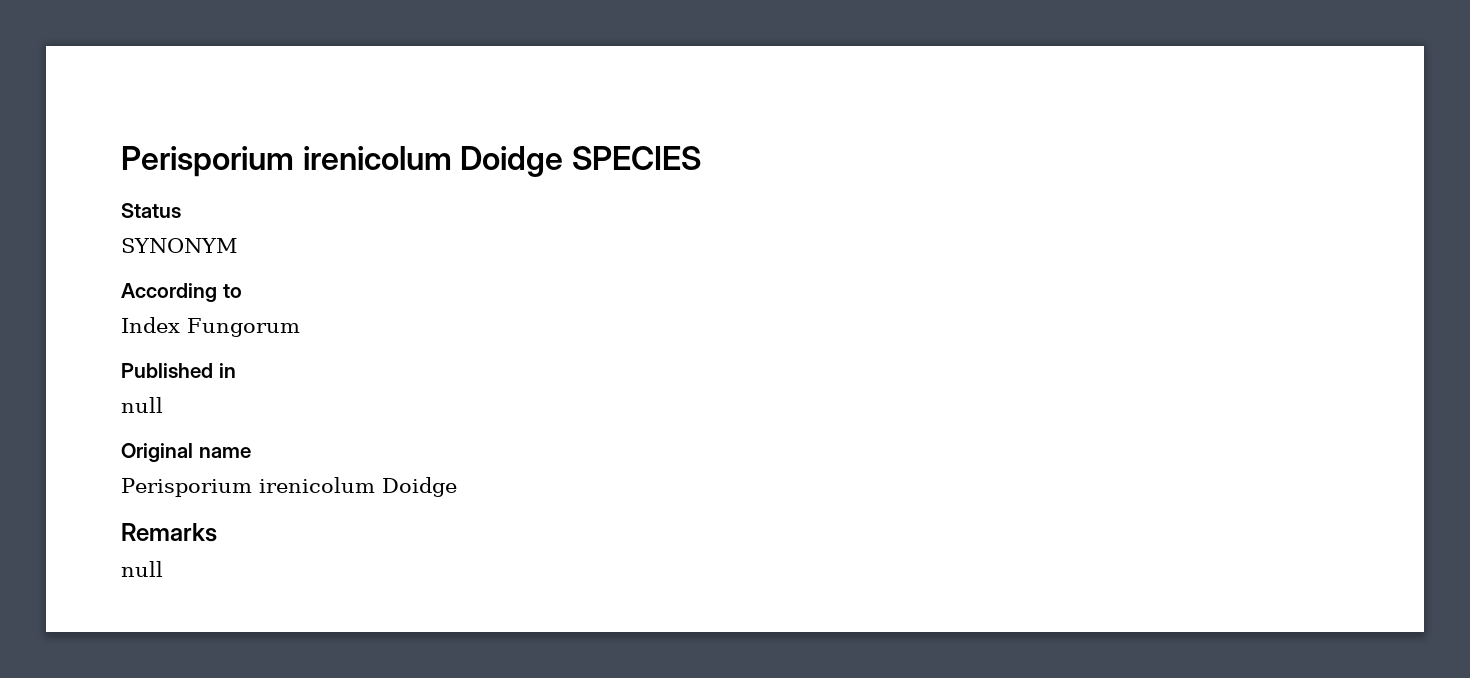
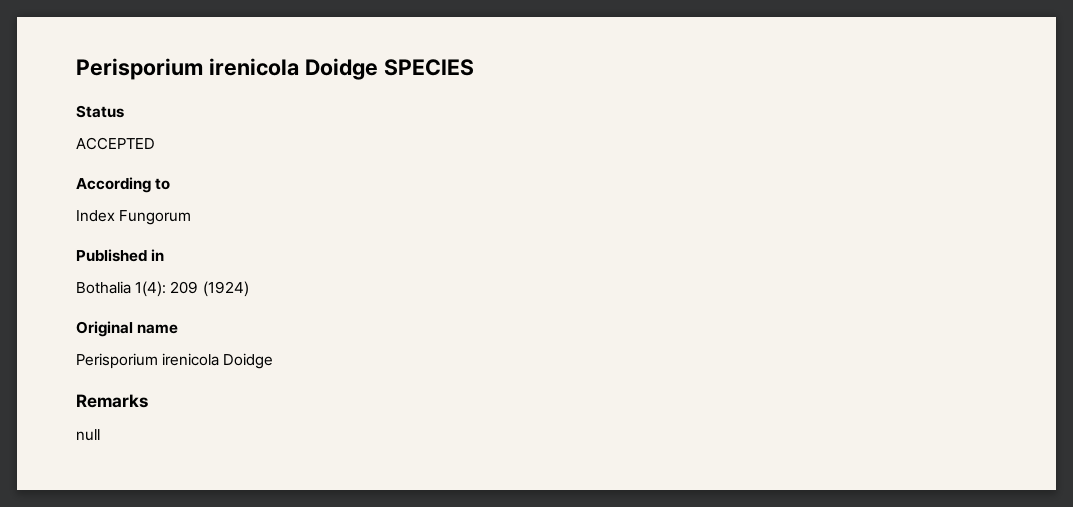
[121,146,452,177] Perisporium irenicolum -> [76,58,299,80] Perisporium irenicola
[121,238,238,253] SYNONYM -> [76,137,155,150] ACCEPTED
[121,397,163,413] null -> [76,281,249,297] Bothalia 1(4): 209 (1924)
[258,477,375,493] irenicolum -> [162,353,220,366] irenicola

